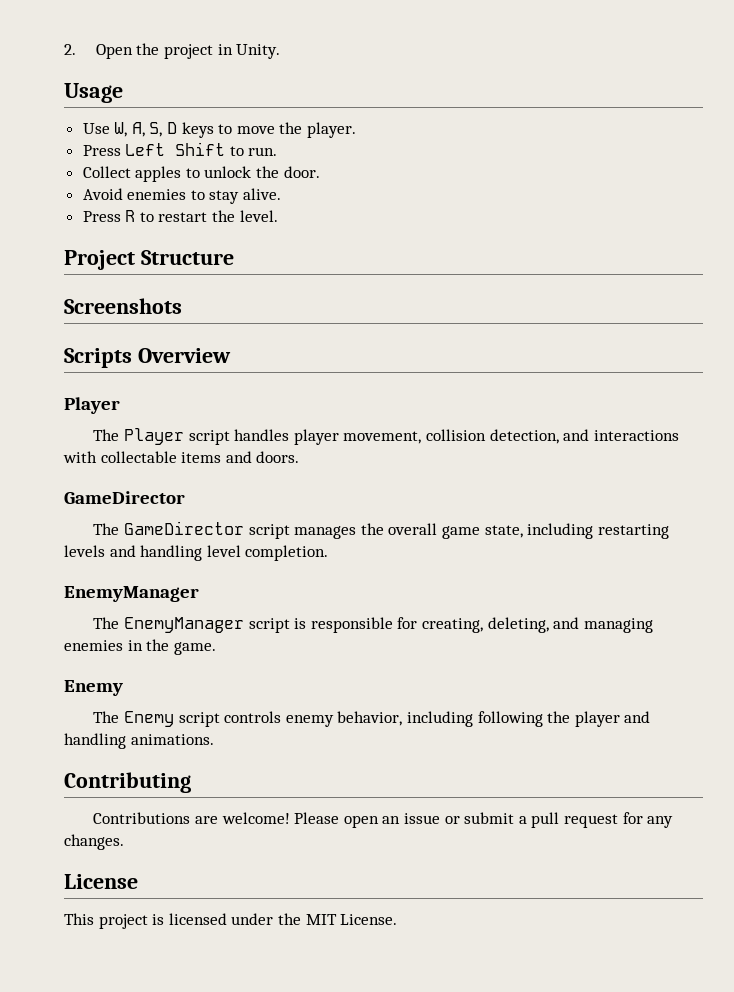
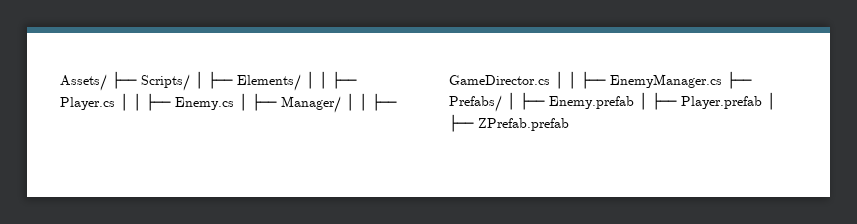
[64,43,281,59] [64,83,123,103] [82,122,357,138] [82,142,278,156] [82,166,320,182] [82,188,282,204] [82,210,278,222] [64,250,234,270] [64,298,182,314] [64,348,231,368] [64,397,120,414] [93,428,679,445] [63,451,300,463] [64,491,185,504] [93,521,669,539] [64,545,329,561] [64,586,199,602] [93,617,653,633] [64,639,216,655] [64,680,123,696] [93,711,651,727] [64,733,214,749] [64,772,191,793] [93,812,674,828] [64,834,124,850] [64,874,138,889] [64,913,398,929] 2. Open the project in Unity. // Usage // Use W, A, S, D keys to move the player. // Press Left Shift to run. // Collect apples to unlock the door. // Avoid enemies to stay alive. // Press R to restart the level. // Project Structure // Screenshots // Scripts Overview // Player // The Player script handles player movement, collision detection, and interactions with collectable items and doors. // GameDirector // The GameDirector script manages the overall game state, including restarting levels and handling level completion. // EnemyManager // The EnemyManager script is responsible for creating, deleting, and managing enemies in the game. // Enemy // The Enemy script controls enemy behavior, including following the player and handling animations. // Contributing // Contributions are welcome! Please open an issue or submit a pull request for any changes. // License // This project is licensed under the MIT License. -> [60,71,357,91] [60,93,397,113] [449,71,752,89] [449,92,775,112] [449,114,569,132] Assets/ ├── Scripts/ │ ├── Elements/ │ │ ├── Player.cs │ │ ├── Enemy.cs │ ├── Manager/ │ │ ├── GameDirector.cs │ │ ├── EnemyManager.cs ├── Prefabs/ │ ├── Enemy.prefab │ ├── Player.prefab │ ├── ZPrefab.prefab

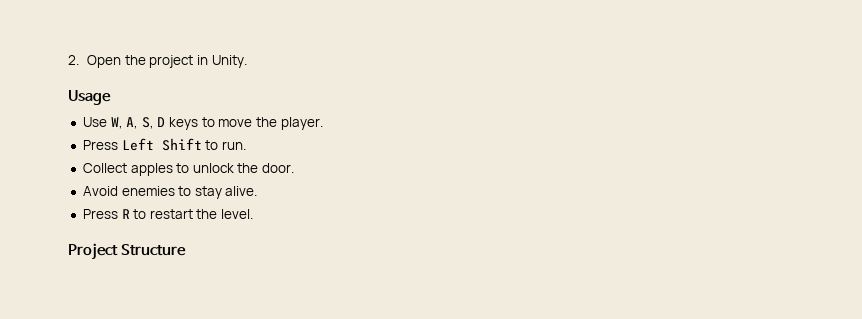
[60,71,357,91] [60,93,397,113] [449,71,752,89] [449,92,775,112] [449,114,569,132] Assets/ ├── Scripts/ │ ├── Elements/ │ │ ├── Player.cs │ │ ├── Enemy.cs │ ├── Manager/ │ │ ├── GameDirector.cs │ │ ├── EnemyManager.cs ├── Prefabs/ │ ├── Enemy.prefab │ ├── Player.prefab │ ├── ZPrefab.prefab -> [68,55,247,68] [68,90,111,105] [82,117,323,130] [82,138,246,151] [82,163,295,176] [82,186,258,199] [82,209,254,219] [68,243,187,260] 2. Open the project in Unity. // Usage // Use W, A, S, D keys to move the player. // Press Left Shift to run. // Collect apples to unlock the door. // Avoid enemies to stay alive. // Press R to restart the level. // Project Structure

